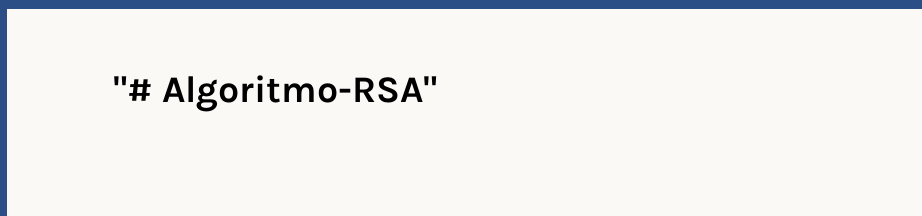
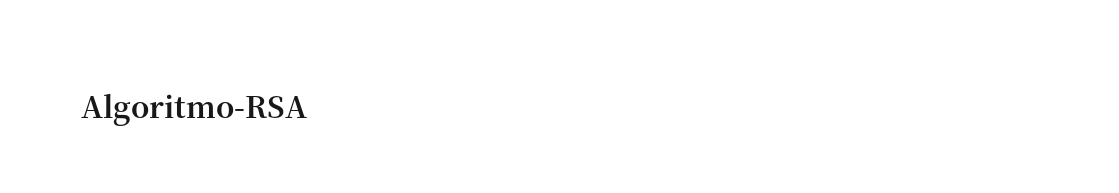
[113,75,438,112] "# Algoritmo-RSA" -> [81,93,307,126] Algoritmo-RSA

